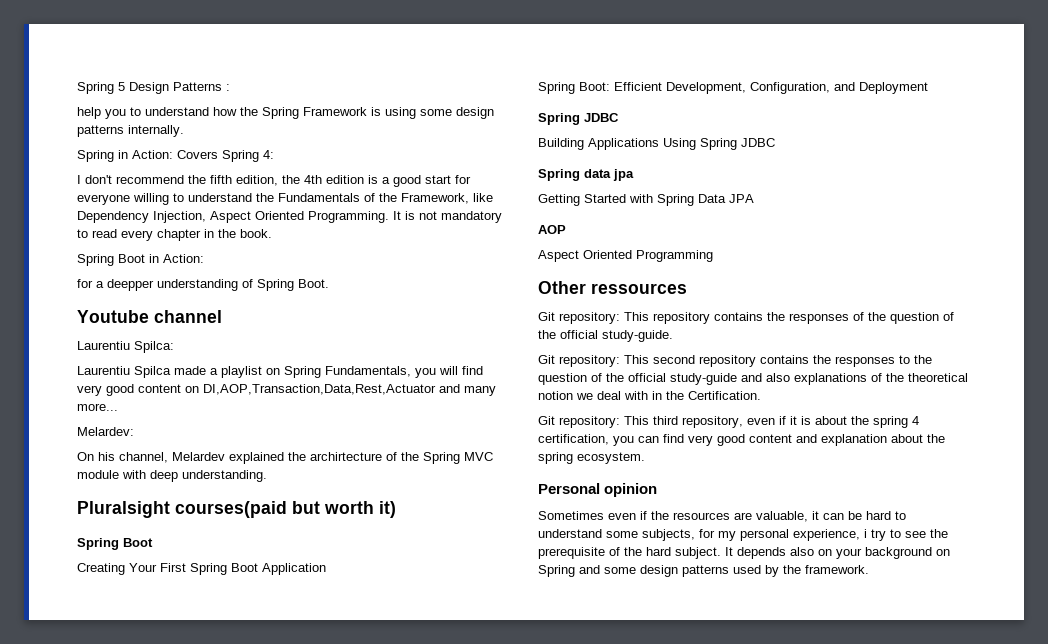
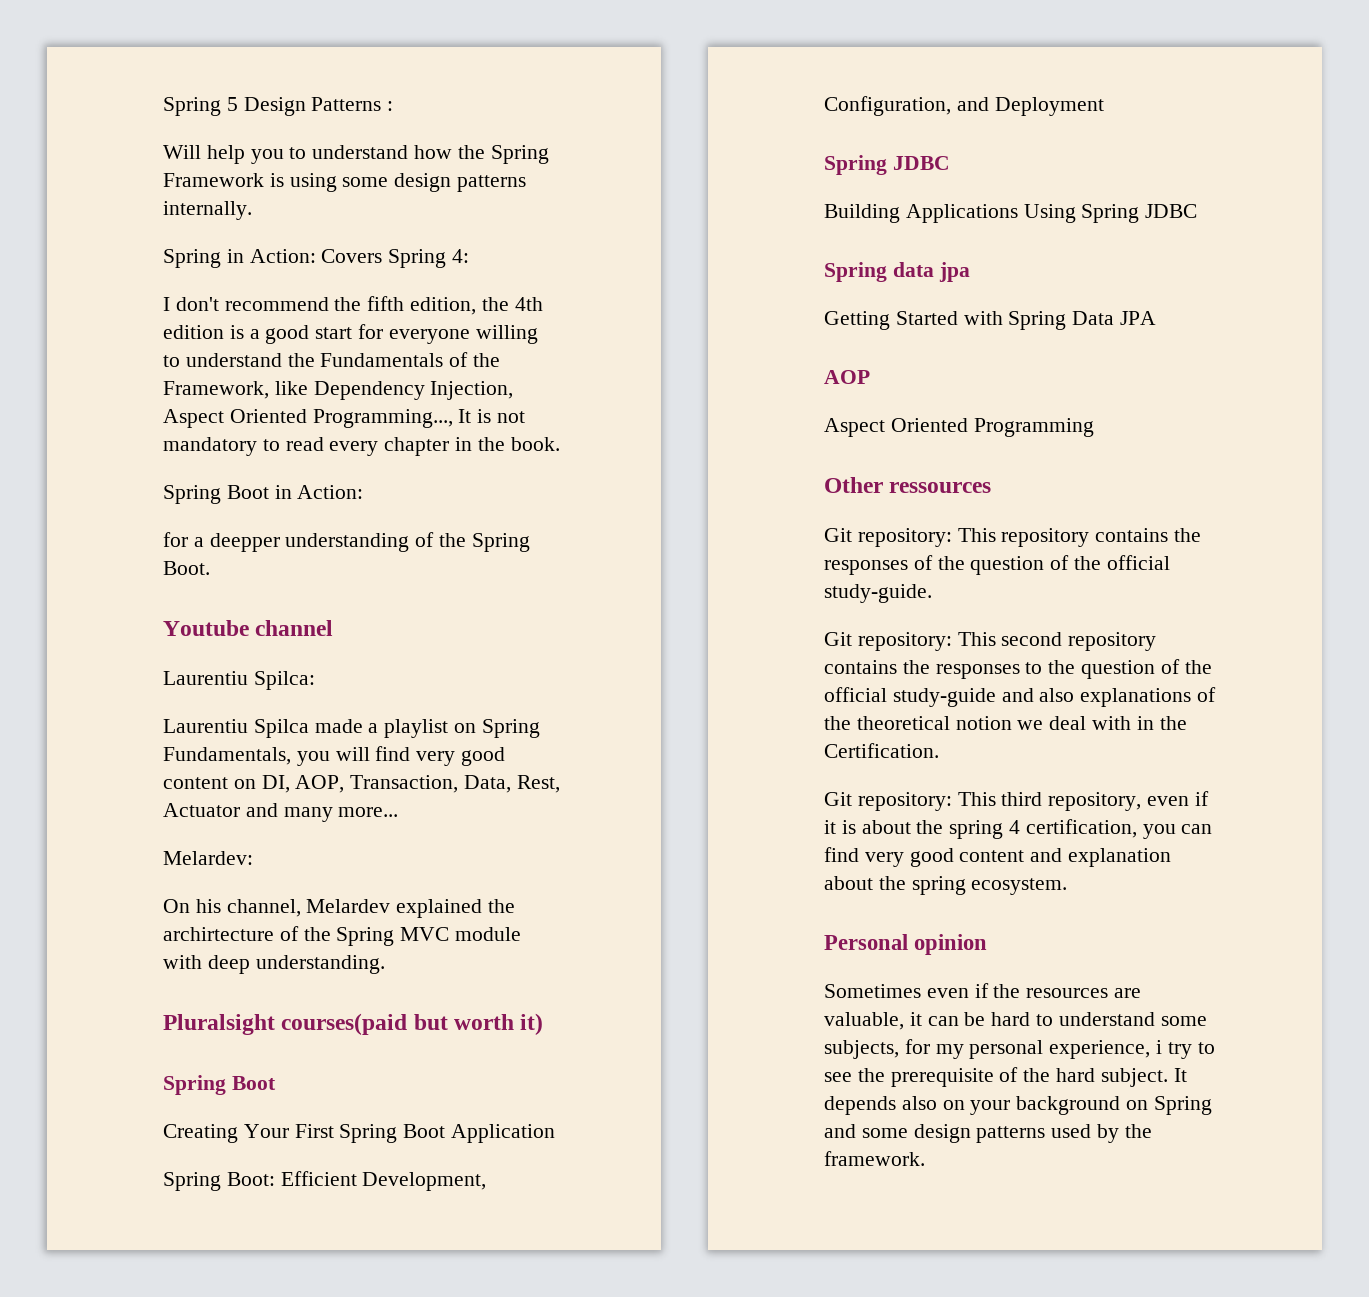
(230, 87) none -> [163,145,201,159] Will
[308,211,389,223] Programming. -> [312,409,453,428] Programming...,
(253, 283) none -> [439,533,467,547] the
[203,384,436,395] DI,AOP,Transaction,Data,Rest,Actuator -> [261,775,560,793] [163,803,240,817] DI, AOP, Transaction, Data, Rest, Actuator

